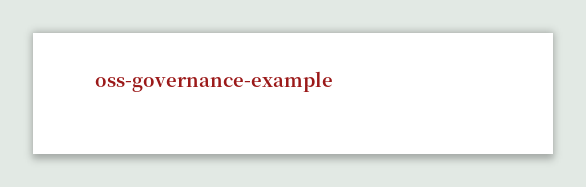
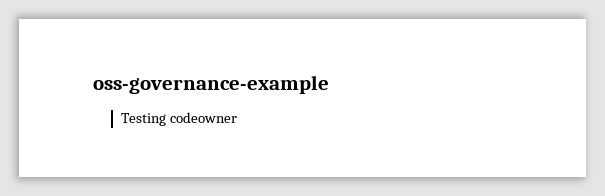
(333, 81) none -> [120,112,237,126] // Testing codeowner

